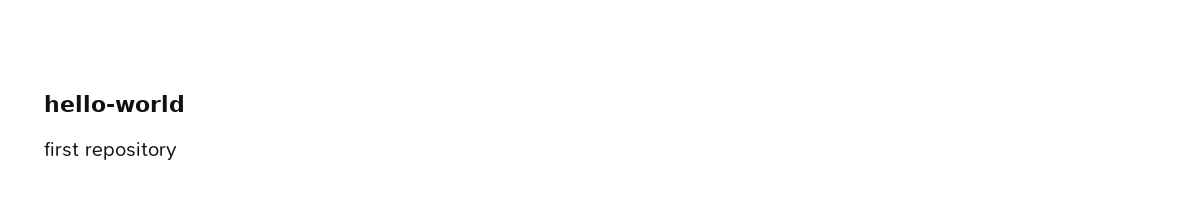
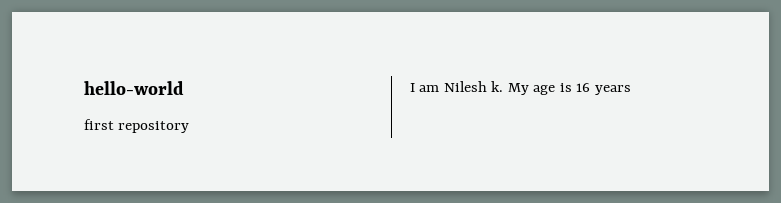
(177, 151) none -> [410,81,631,95] // I am Nilesh k. My age is 16 years

